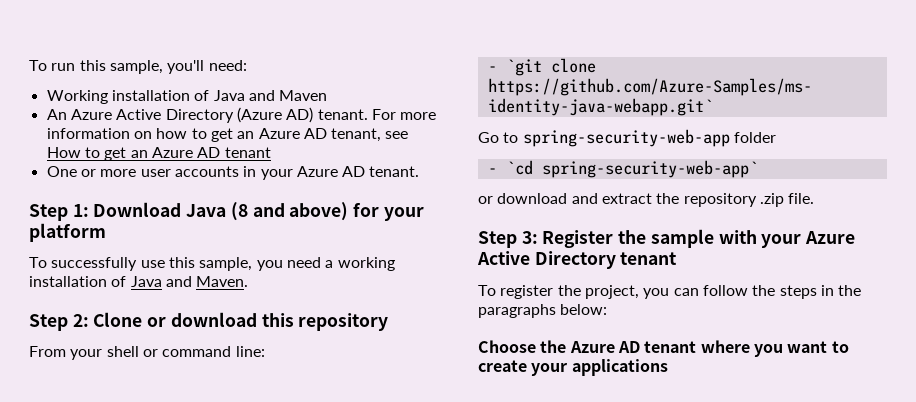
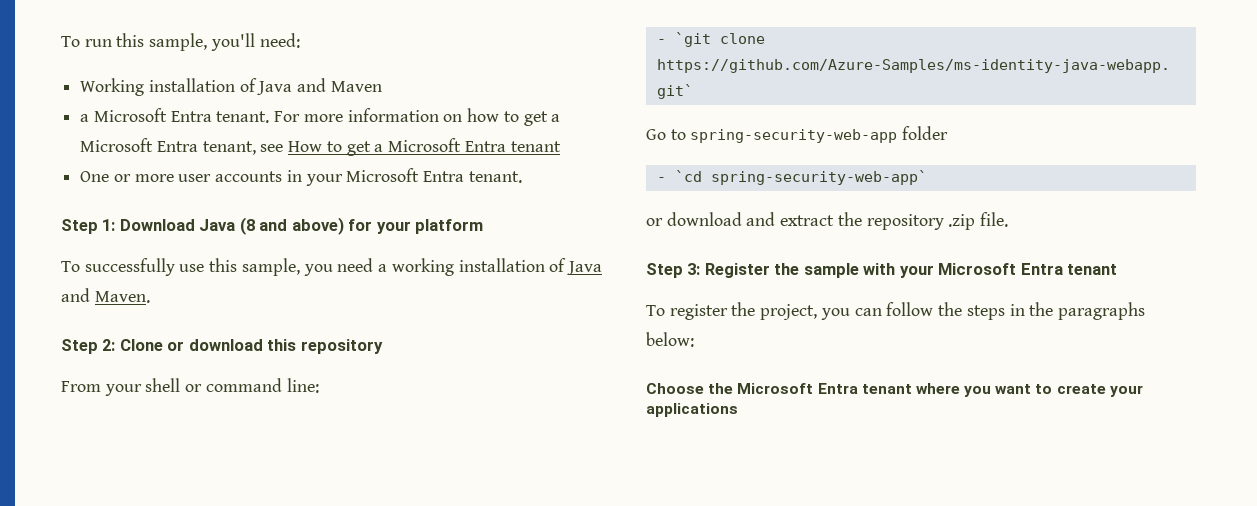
[46,107,314,123] An Azure Active Directory (Azure AD) -> [80,108,212,122] a Microsoft Entra
[237,128,327,139] an Azure AD -> [551,114,561,122] [80,138,198,152] a Microsoft Entra
[130,147,221,158] an Azure AD -> [374,138,506,152] a Microsoft Entra
[296,166,366,177] Azure AD -> [346,168,465,182] Microsoft Entra
[805,231,856,244] [477,251,616,269] Azure Active Directory -> [938,263,1063,275] Microsoft Entra
[569,341,640,353] Azure AD -> [737,383,858,394] Microsoft Entra

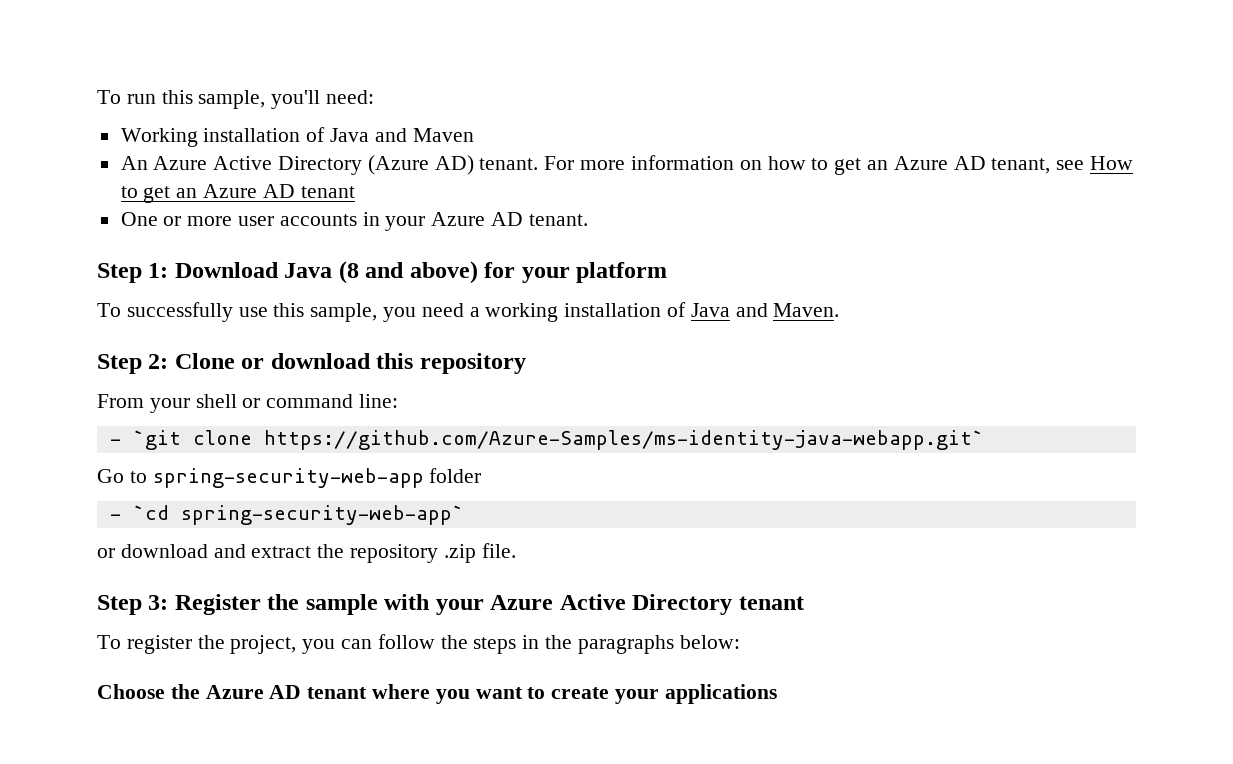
[80,108,212,122] a Microsoft Entra -> [120,155,474,175] An Azure Active Directory (Azure AD)
[551,114,561,122] [80,138,198,152] a Microsoft Entra -> [866,156,986,170] an Azure AD
[374,138,506,152] a Microsoft Entra -> [176,184,295,198] an Azure AD
[346,168,465,182] Microsoft Entra -> [431,212,524,226] Azure AD
[938,263,1063,275] Microsoft Entra -> [490,594,733,615] Azure Active Directory
[737,383,858,394] Microsoft Entra -> [205,685,302,699] Azure AD

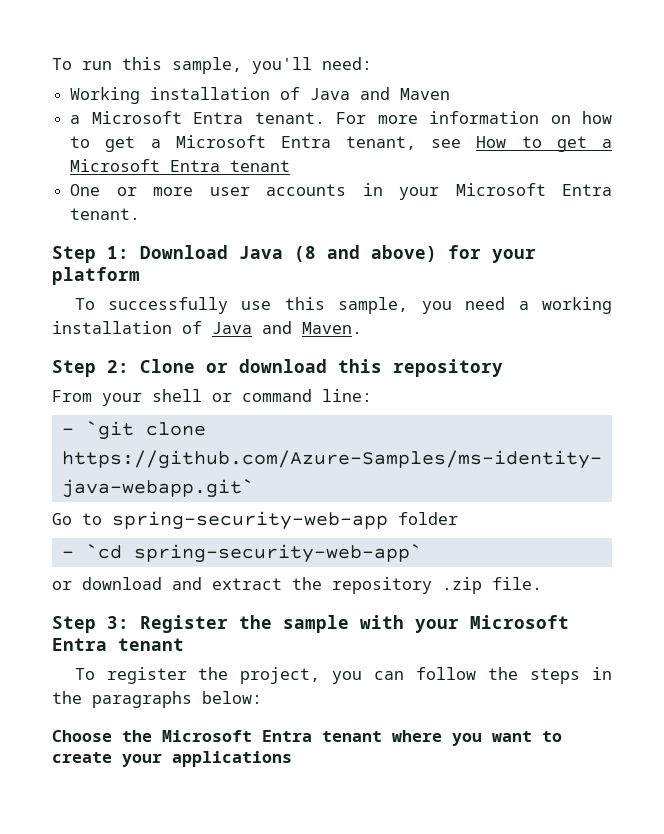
[120,155,474,175] An Azure Active Directory (Azure AD) -> [70,111,244,124] a Microsoft Entra
[866,156,986,170] an Azure AD -> [150,135,331,148] a Microsoft Entra
[176,184,295,198] an Azure AD -> [602,139,612,148] [70,159,221,172] a Microsoft Entra
[431,212,524,226] Azure AD -> [455,183,612,196] Microsoft Entra
[490,594,733,615] Azure Active Directory -> [470,615,569,629] [52,638,107,651] Microsoft Entra
[205,685,302,699] Azure AD -> [162,730,312,742] Microsoft Entra

